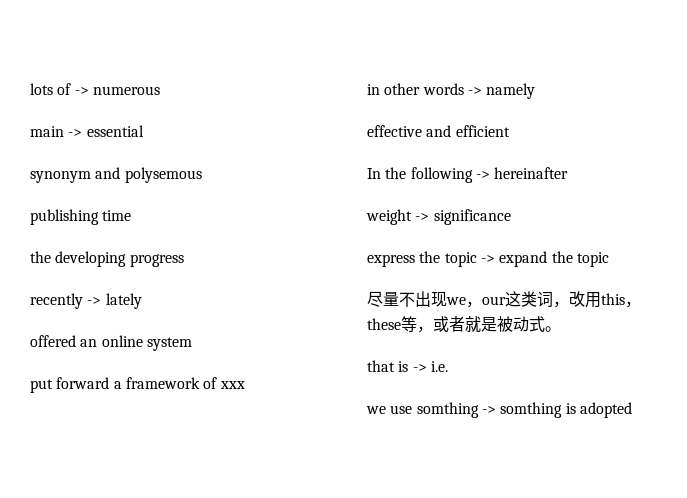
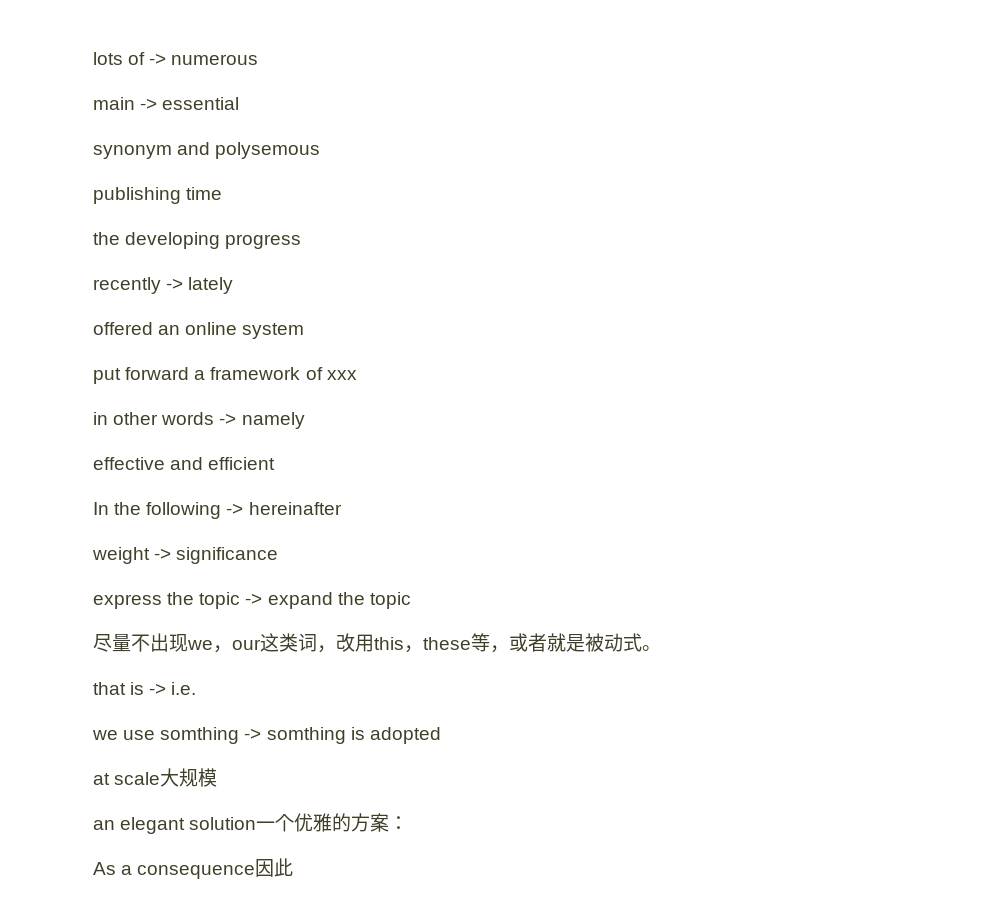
(632, 410) none -> [93,768,218,787] [93,813,409,834] [93,858,294,879] // at scale大规模 // an elegant solution一个优雅的方案： // As a consequence因此

